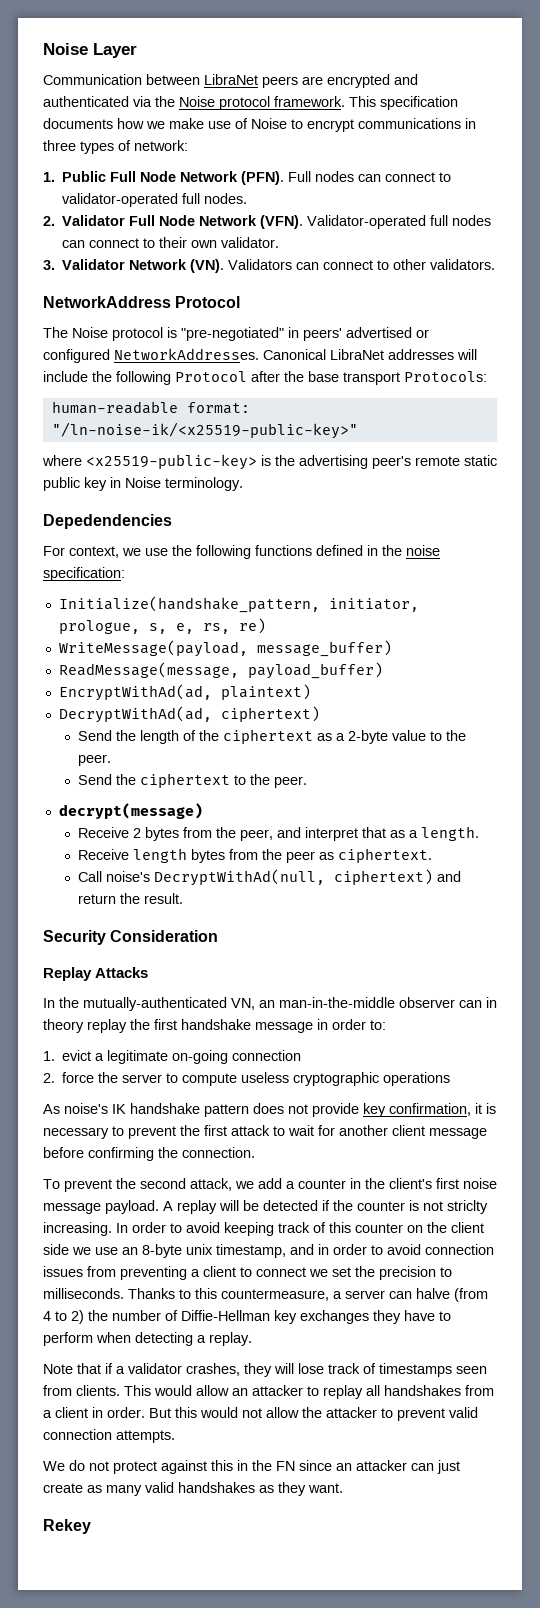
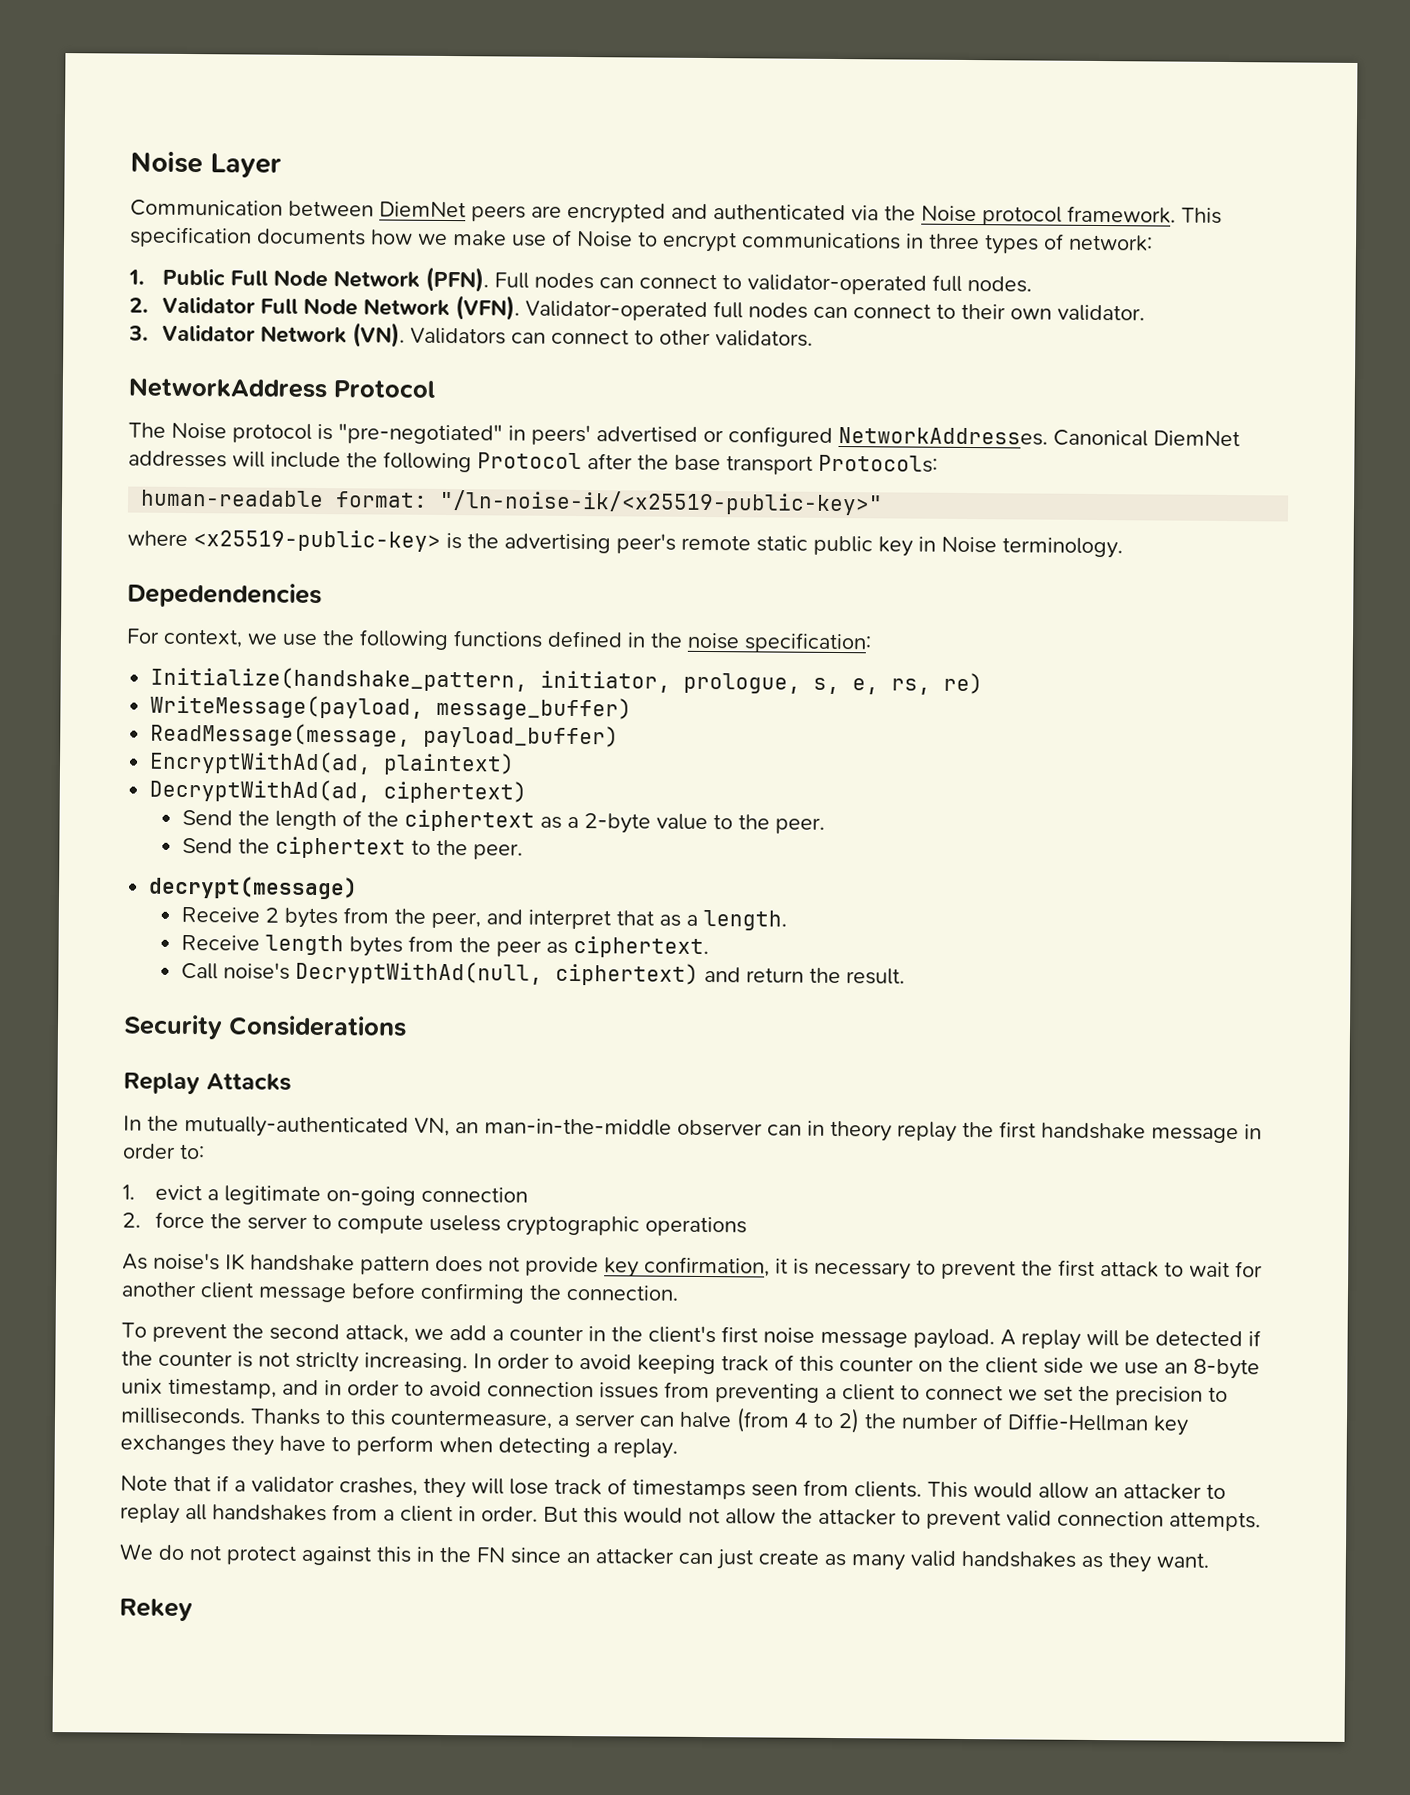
[204,74,258,85] LibraNet -> [379,201,466,218] DiemNet
[330,349,384,360] LibraNet -> [1153,430,1240,447] DiemNet
[110,930,219,942] Consideration -> [228,1015,407,1037] Considerations

